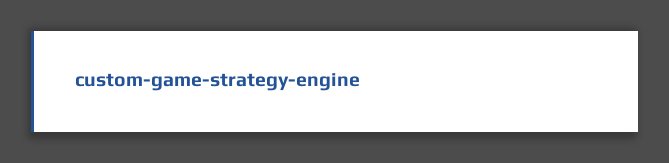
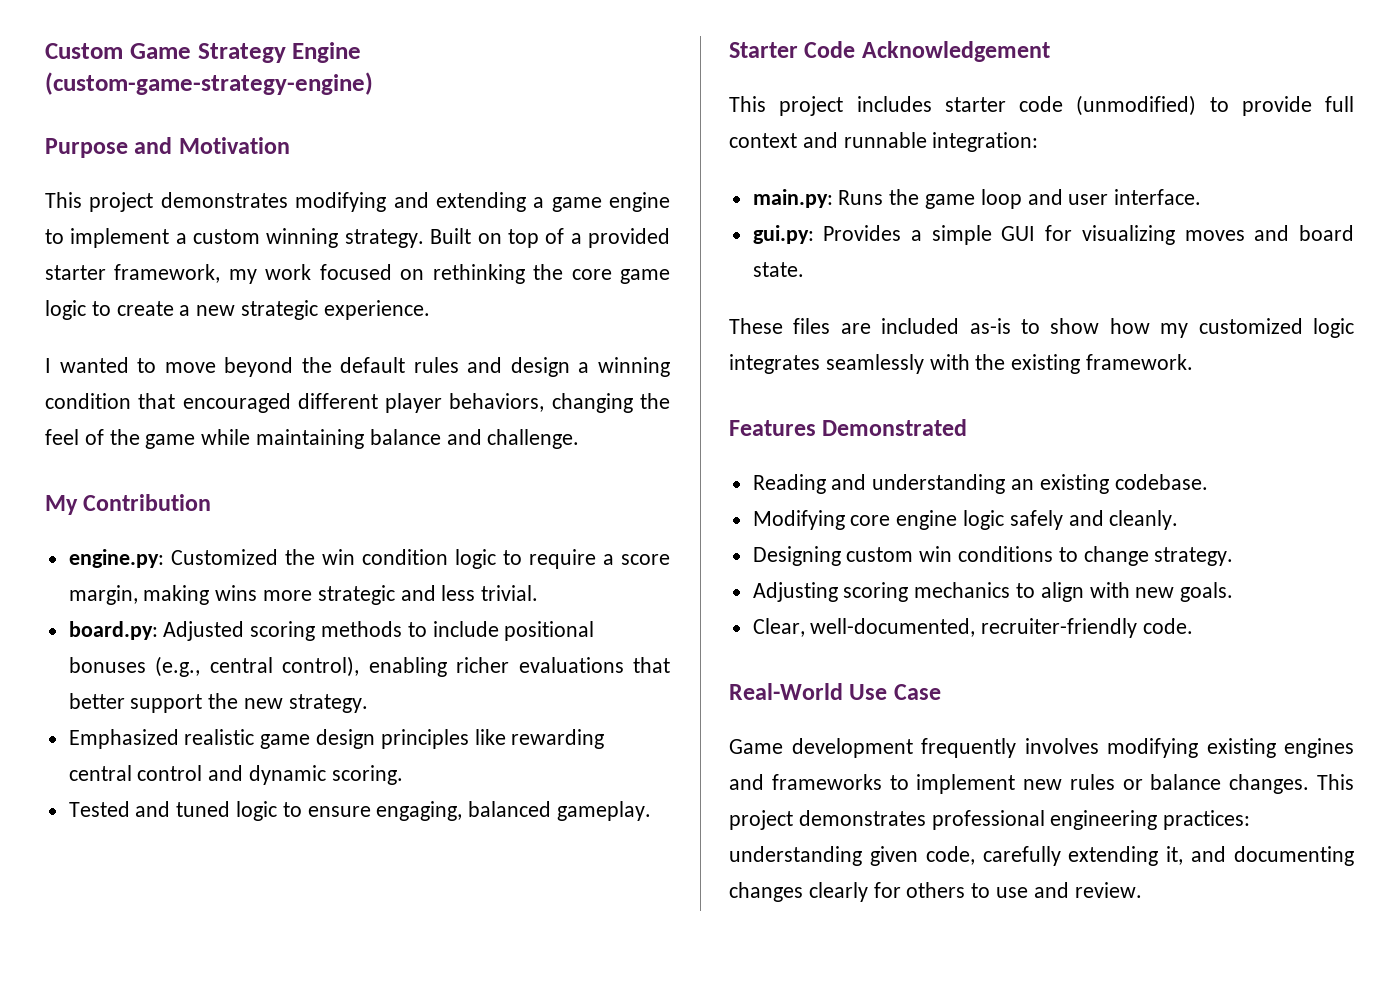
[75,73,360,91] custom-game-strategy-engine -> [45,42,362,63] [45,72,373,95] [45,137,290,158] [45,192,670,212] [45,228,671,248] [45,264,671,284] [45,300,430,320] [45,357,670,377] [45,393,670,413] [45,429,580,449] [45,494,212,515] [68,549,670,569] [68,585,539,605] [68,621,595,641] [68,656,671,677] [68,693,368,713] [68,729,605,749] [68,765,403,785] [68,801,652,821] [729,41,1050,62] [729,95,1354,116] [729,132,1039,152] [752,189,1202,209] [752,225,1354,245] [752,262,804,277] [729,318,1354,338] [729,354,1194,374] [729,419,968,436] [752,474,1208,494] [752,510,1179,530] [752,546,1234,566] [752,582,1234,602] [752,618,1194,638] [729,683,941,700] [729,738,1354,758] [729,774,1354,794] [729,810,1251,830] [729,846,1354,866] [729,882,1142,902] Custom Game Strategy Engine (custom-game-strategy-engine) // Purpose and Motivation // This project demonstrates modifying and extending a game engine to implement a custom winning strategy. Built on top of a provided starter framework, my work focused on rethinking the core game logic to create a new strategic experience. // I wanted to move beyond the default rules and design a winning condition that encouraged different player behaviors, changing the feel of the game while maintaining balance and challenge. // My Contribution // engine.py: Customized the win condition logic to require a score margin, making wins more strategic and less trivial. // board.py: Adjusted scoring methods to include positional bonuses (e.g., central control), enabling richer evaluations that better support the new strategy. // Emphasized realistic game design principles like rewarding central control and dynamic scoring. // Tested and tuned logic to ensure engaging, balanced gameplay. // Starter Code Acknowledgement // This project includes starter code (unmodified) to provide full context and runnable integration: // main.py: Runs the game loop and user interface. // gui.py: Provides a simple GUI for visualizing moves and board state. // These files are included as-is to show how my customized logic integrates seamlessly with the existing framework. // Features Demonstrated // Reading and understanding an existing codebase. // Modifying core engine logic safely and cleanly. // Designing custom win conditions to change strategy. // Adjusting scoring mechanics to align with new goals. // Clear, well-documented, recruiter-friendly code. // Real-World Use Case // Game development frequently involves modifying existing engines and frameworks to implement new rules or balance changes. This project demonstrates professional engineering practices: understanding given code, carefully extending it, and documenting changes clearly for others to use and review.

